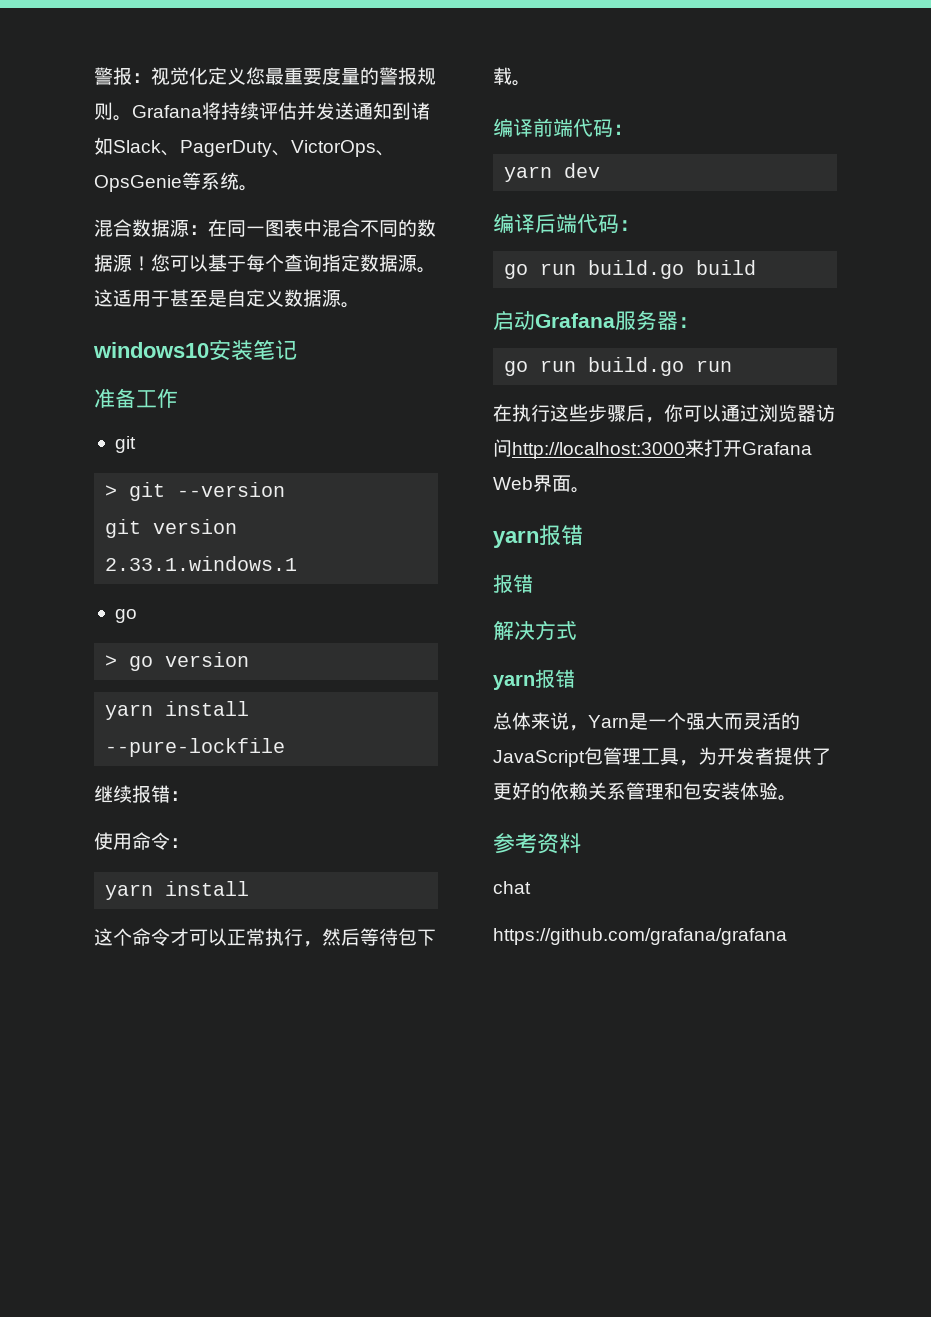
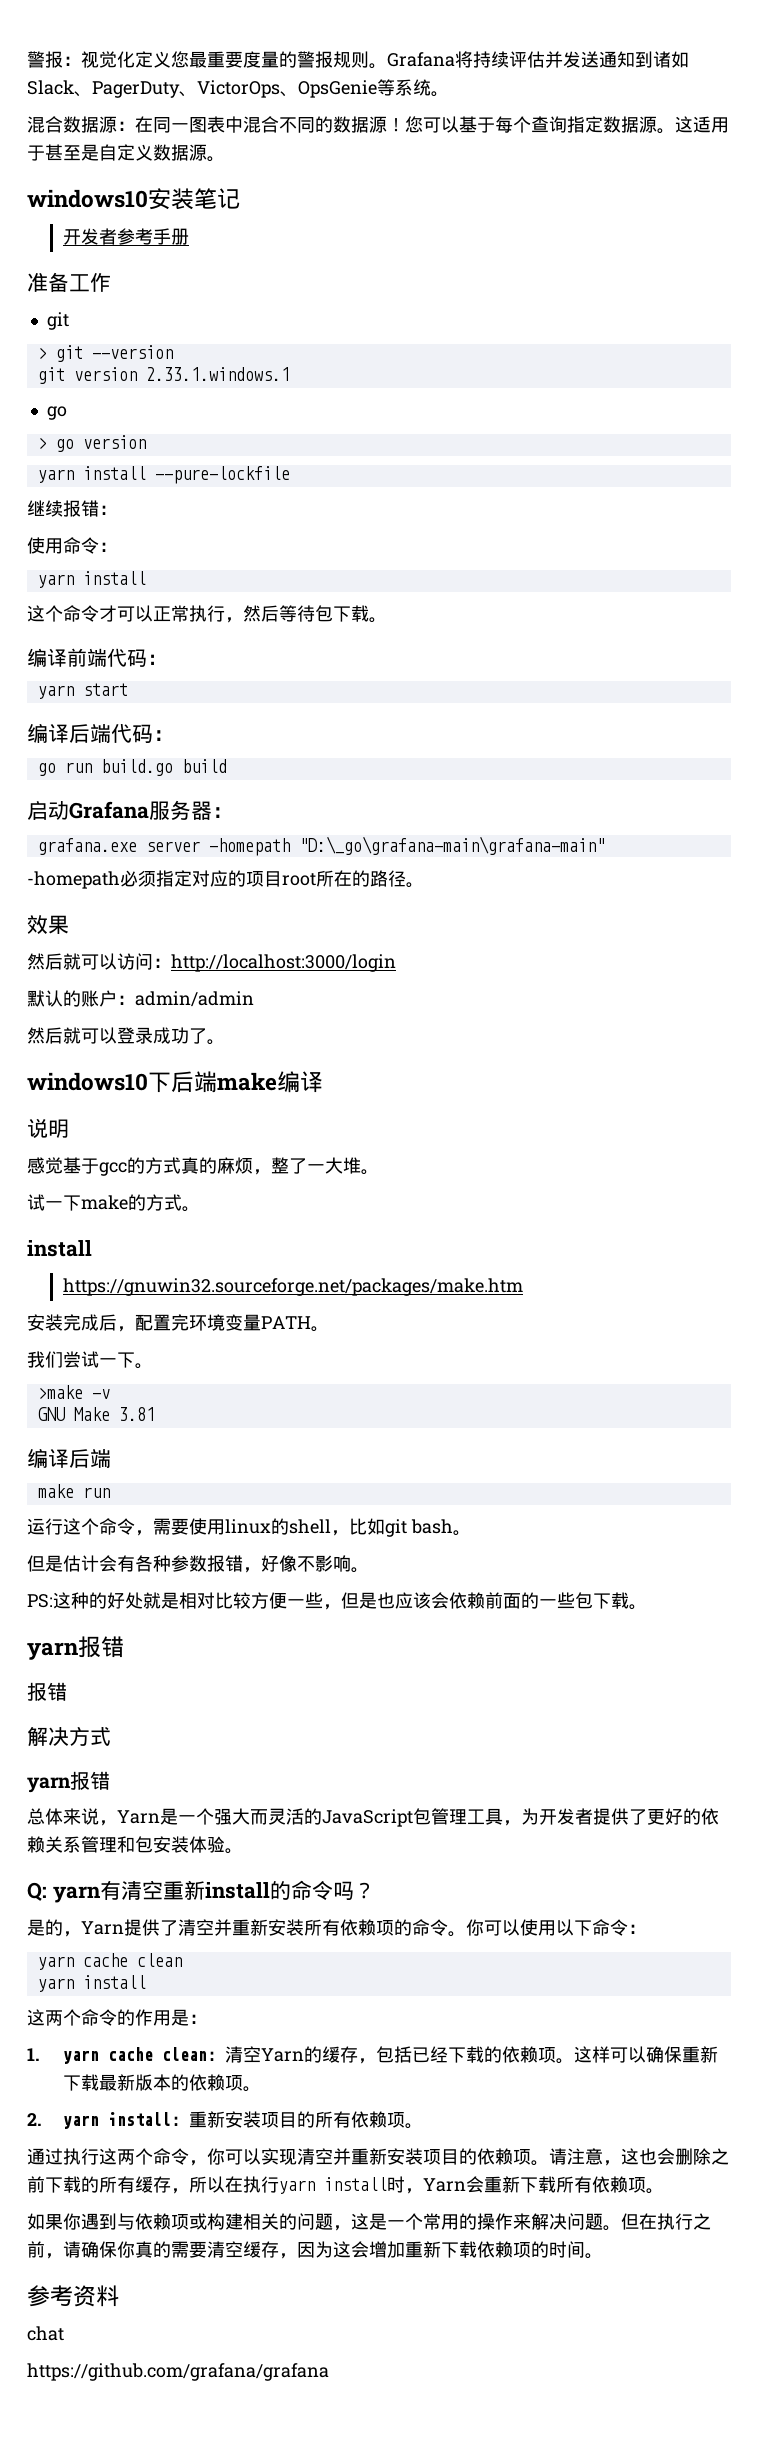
(297, 350) none -> [62,228,189,245] // 开发者参考手册
[564,163,601,178] dev -> [82,683,128,696] start
[504,357,733,376] [493,404,835,423] [493,439,812,459] [493,475,571,492] go run build.go run // 在执行这些步骤后，你可以通过浏览器访问http://localhost:3000来打开Grafana Web界面 -> [37,836,605,856] [27,870,424,889] [27,915,69,934] [27,953,396,972] [27,990,254,1007] [27,1027,225,1045] [27,1071,323,1093] [27,1118,69,1138] [27,1157,379,1176] [27,1194,200,1212] [27,1240,92,1257] [62,1278,523,1296] [27,1314,329,1332] [27,1351,153,1369] [37,1385,110,1399] [37,1407,155,1421] [27,1448,111,1468] [37,1484,110,1498] [27,1518,471,1537] [27,1555,369,1573] [27,1592,629,1610] grafana.exe server -homepath "D:\_go\grafana-main\grafana-main" // -homepath必须指定对应的项目root所在的路径。 // 效果 // 然后就可以访问：http://localhost:3000/login // 默认的账户：admin/admin // 然后就可以登录成功了。 // windows10下后端make编译 // 说明 // 感觉基于gcc的方式真的麻烦，整了一大堆。 // 试一下make的方式。 // install // https://gnuwin32.sourceforge.net/packages/make.htm // 安装完成后，配置完环境变量PATH。 // 我们尝试一下。 // >make -v // GNU Make 3.81 // 编译后端 // make run // 运行这个命令，需要使用linux的shell，比如git bash。 // 但是估计会有各种参数报错，好像不影响。 // PS:这种的好处就是相对比较方便一些，但是也应该会依赖前面的一些包下载
(797, 798) none -> [27,1880,375,1903] [27,1919,646,1937] [37,1953,182,1970] [37,1975,146,1992] [27,2009,207,2026] [27,2046,718,2064] [62,2074,261,2092] [27,2111,423,2129] [27,2148,729,2166] [27,2176,664,2194] [27,2213,711,2231] [27,2241,603,2259] // Q: yarn有清空重新install的命令吗？ // 是的，Yarn提供了清空并重新安装所有依赖项的命令。你可以使用以下命令： // yarn cache clean // yarn install // 这两个命令的作用是： // 1. yarn cache clean：清空Yarn的缓存，包括已经下载的依赖项。这样可以确保重新下载最新版本的依赖项。 // 2. yarn install：重新安装项目的所有依赖项。 // 通过执行这两个命令，你可以实现清空并重新安装项目的依赖项。请注意，这也会删除之前下载的所有缓存，所以在执行yarn install时，Yarn会重新下载所有依赖项。 // 如果你遇到与依赖项或构建相关的问题，这是一个常用的操作来解决问题。但在执行之前，请确保你真的需要清空缓存，因为这会增加重新下载依赖项的时间。

